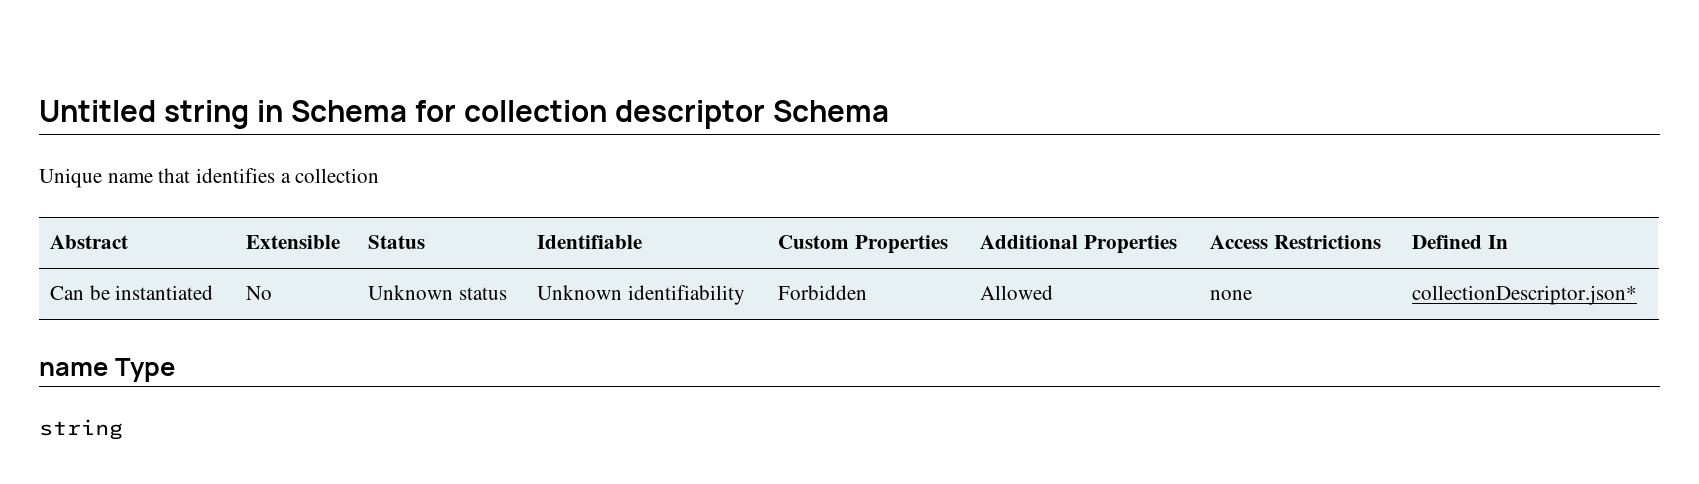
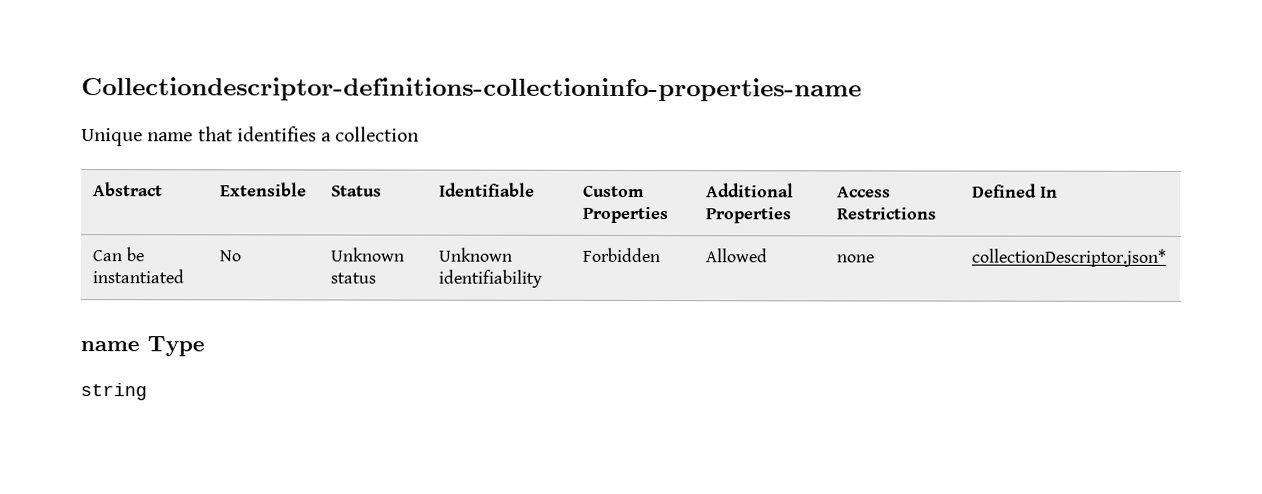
[39,100,889,129] Untitled string in Schema for collection descriptor Schema -> [81,77,862,102] Collectiondescriptor-definitions-collectioninfo-properties-name

